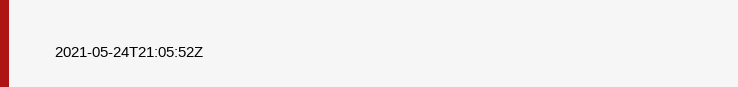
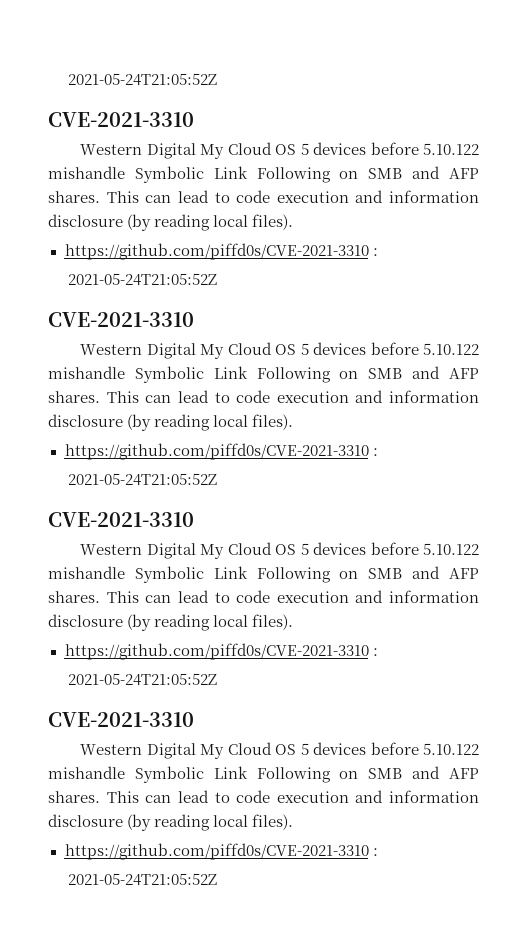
[54,47,203,57] 2021-05-24T21:05:52Z -> [67,73,217,86] [48,112,194,127] [80,142,479,159] [48,166,480,183] [48,190,479,203] [48,214,294,231] [64,243,378,260] [67,273,217,286] [48,312,194,327] [80,342,479,359] [48,366,480,383] [48,390,479,403] [48,414,294,431] [64,443,378,460] [67,473,217,486] [48,512,194,527] [80,542,479,559] [48,566,480,583] [48,590,479,603] [48,614,294,631] [64,643,378,660] [67,673,217,686] [48,712,194,727] [80,742,479,759] [48,766,480,783] [48,790,479,803] [48,814,294,831] [64,843,378,860] [67,873,217,886] 2021-05-24T21:05:52Z // CVE-2021-3310 // Western Digital My Cloud OS 5 devices before 5.10.122 mishandle Symbolic Link Following on SMB and AFP shares. This can lead to code execution and information disclosure (by reading local files). // https://github.com/piffd0s/CVE-2021-3310 : // 2021-05-24T21:05:52Z // CVE-2021-3310 // Western Digital My Cloud OS 5 devices before 5.10.122 mishandle Symbolic Link Following on SMB and AFP shares. This can lead to code execution and information disclosure (by reading local files). // https://github.com/piffd0s/CVE-2021-3310 : // 2021-05-24T21:05:52Z // CVE-2021-3310 // Western Digital My Cloud OS 5 devices before 5.10.122 mishandle Symbolic Link Following on SMB and AFP shares. This can lead to code execution and information disclosure (by reading local files). // https://github.com/piffd0s/CVE-2021-3310 : // 2021-05-24T21:05:52Z // CVE-2021-3310 // Western Digital My Cloud OS 5 devices before 5.10.122 mishandle Symbolic Link Following on SMB and AFP shares. This can lead to code execution and information disclosure (by reading local files). // https://github.com/piffd0s/CVE-2021-3310 : // 2021-05-24T21:05:52Z

